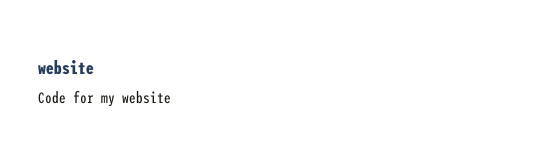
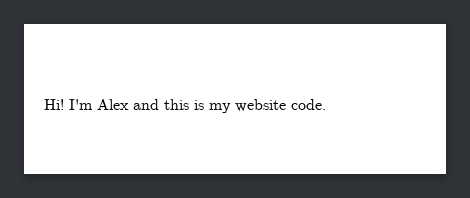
[38,60,94,75] [38,90,94,104] website // Code for -> [44,99,204,110] Hi! I'm Alex and this is
(171, 97) none -> [291,99,326,110] code.

